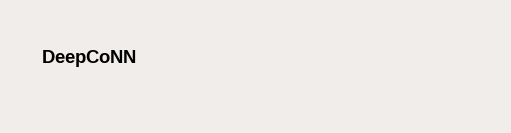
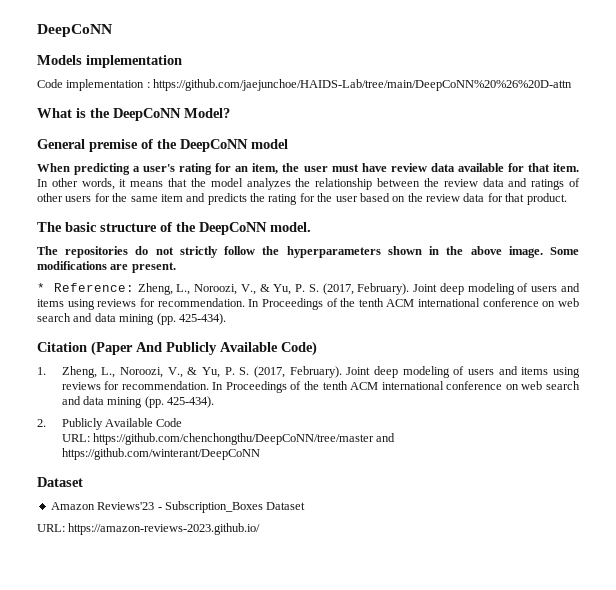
[42,50,136,67] DeepCoNN -> [37,24,112,37] [37,55,182,68] [37,79,573,91] [37,108,230,121] [37,139,288,152] [37,163,579,175] [37,178,580,190] [37,193,567,205] [37,222,311,235] [37,246,579,258] [37,261,176,273] [37,283,580,295] [37,298,580,310] [37,313,226,325] [37,341,317,356] [37,366,581,378] [61,381,580,393] [61,396,215,408] [37,418,183,430] [61,433,396,445] [61,448,260,460] [37,477,83,487] [50,501,306,513] [37,523,261,535] DeepCoNN // Models implementation // Code implementation : https://github.com/jaejunchoe/HAIDS-Lab/tree/main/DeepCoNN%20%26%20D-attn // What is the DeepCoNN Model? // General premise of the DeepCoNN model // When predicting a user's rating for an item, the user must have review data available for that item. In other words, it means that the model analyzes the relationship between the review data and ratings of other users for the same item and predicts the rating for the user based on the review data for that product. // The basic structure of the DeepCoNN model. // The repositories do not strictly follow the hyperparameters shown in the above image. Some modifications are present. // * Reference: Zheng, L., Noroozi, V., & Yu, P. S. (2017, February). Joint deep modeling of users and items using reviews for recommendation. In Proceedings of the tenth ACM international conference on web search and data mining (pp. 425-434). // Citation (Paper And Publicly Available Code) // 1. Zheng, L., Noroozi, V., & Yu, P. S. (2017, February). Joint deep modeling of users and items using reviews for recommendation. In Proceedings of the tenth ACM international conference on web search and data mining (pp. 425-434). // 2. Publicly Available Code // URL: https://github.com/chenchongthu/DeepCoNN/tree/master and https://github.com/winterant/DeepCoNN // Dataset // Amazon Reviews'23 - Subscription_Boxes Dataset // URL: https://amazon-reviews-2023.github.io/

